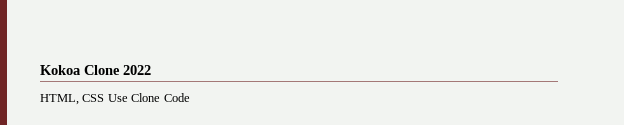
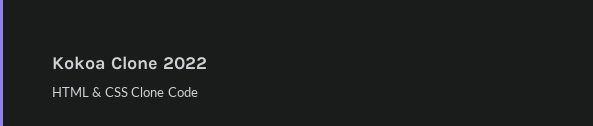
[40,94,128,105] HTML, CSS Use -> [52,87,128,97] HTML & CSS

